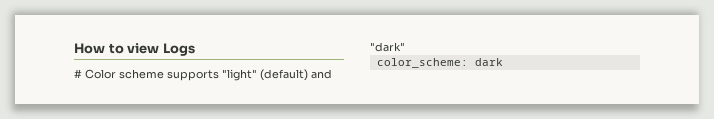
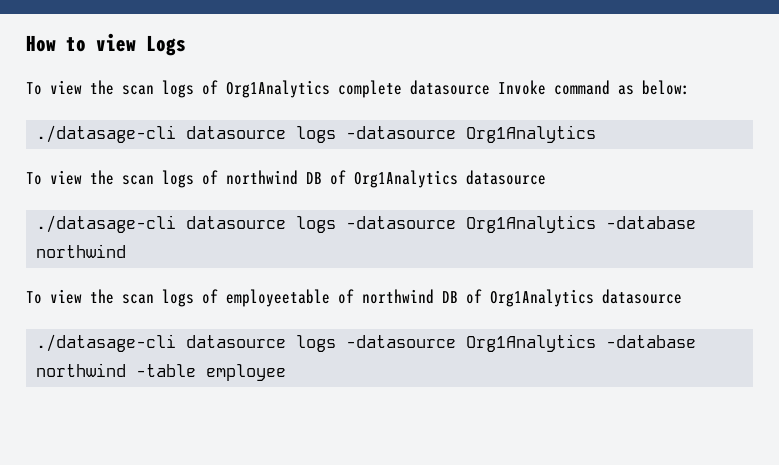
[74,69,332,81] [370,42,405,52] [376,58,503,68] # Color scheme supports "light" (default) and "dark" // color_scheme: dark -> [26,80,690,98] [36,125,597,143] [26,170,546,188] [36,215,697,233] [36,244,127,258] [26,289,682,307] [36,334,697,352] [36,363,287,381] To view the scan logs of Org1Analytics complete datasource Invoke command as below: // ./datasage-cli datasource logs -datasource Org1Analytics // To view the scan logs of northwind DB of Org1Analytics datasource // ./datasage-cli datasource logs -datasource Org1Analytics -database northwind // To view the scan logs of employeetable of northwind DB of Org1Analytics datasource // ./datasage-cli datasource logs -datasource Org1Analytics -database northwind -table employee

